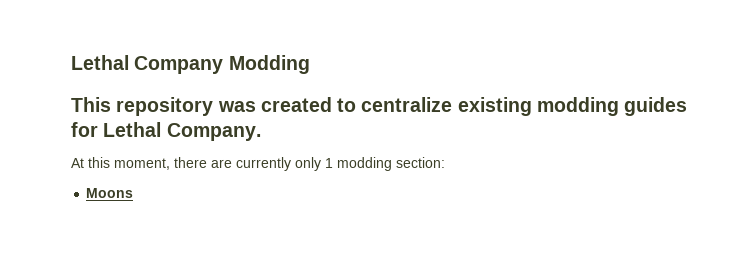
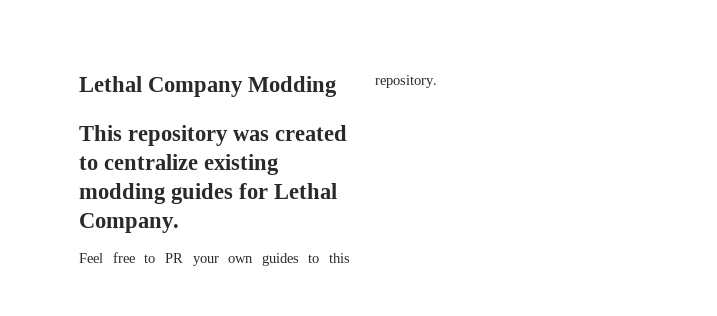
[71,157,445,171] [86,188,134,198] At this moment, there are currently only 1 modding section: // Moons -> [79,252,350,266] [375,75,437,88] Feel free to PR your own guides to this repository.

